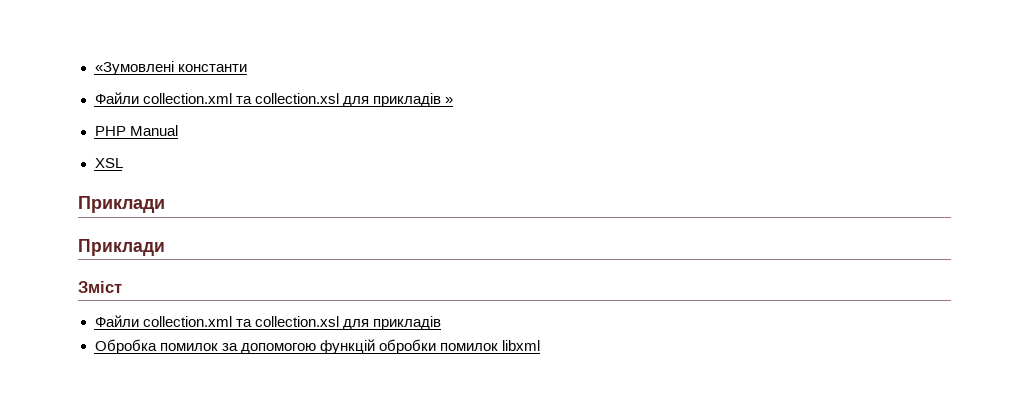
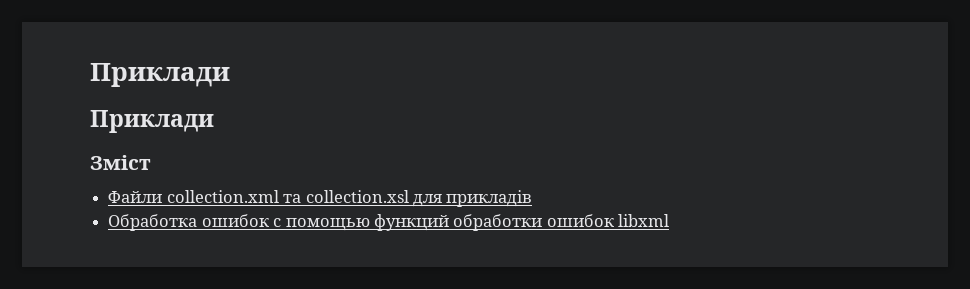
[94,61,247,75] [94,92,453,107] [94,125,178,136] [94,158,123,168] «Зумовлені константи // Файли collection.xml та collection.xsl для прикладів » // PHP Manual // XSL // -> (90, 75) none
[94,339,498,354] Обробка помилок за допомогою функцій обробки помилок -> [108,214,614,231] Обработка ошибок с помощью функций обработки ошибок

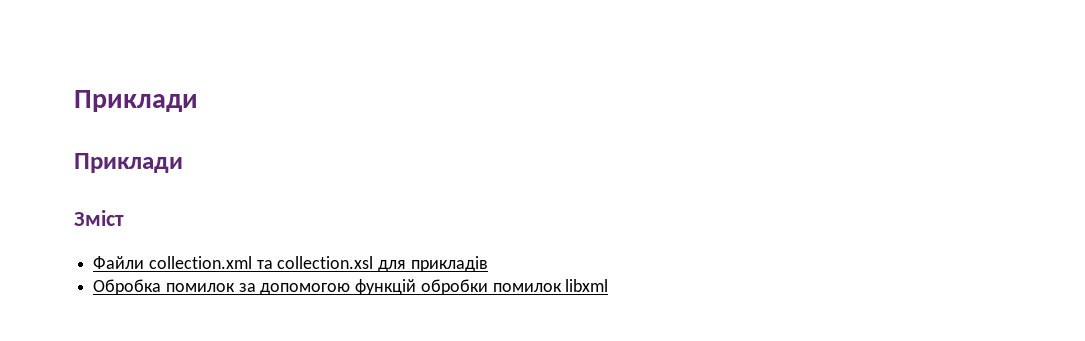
[108,214,614,231] Обработка ошибок с помощью функций обработки ошибок -> [93,279,562,295] Обробка помилок за допомогою функцій обробки помилок

